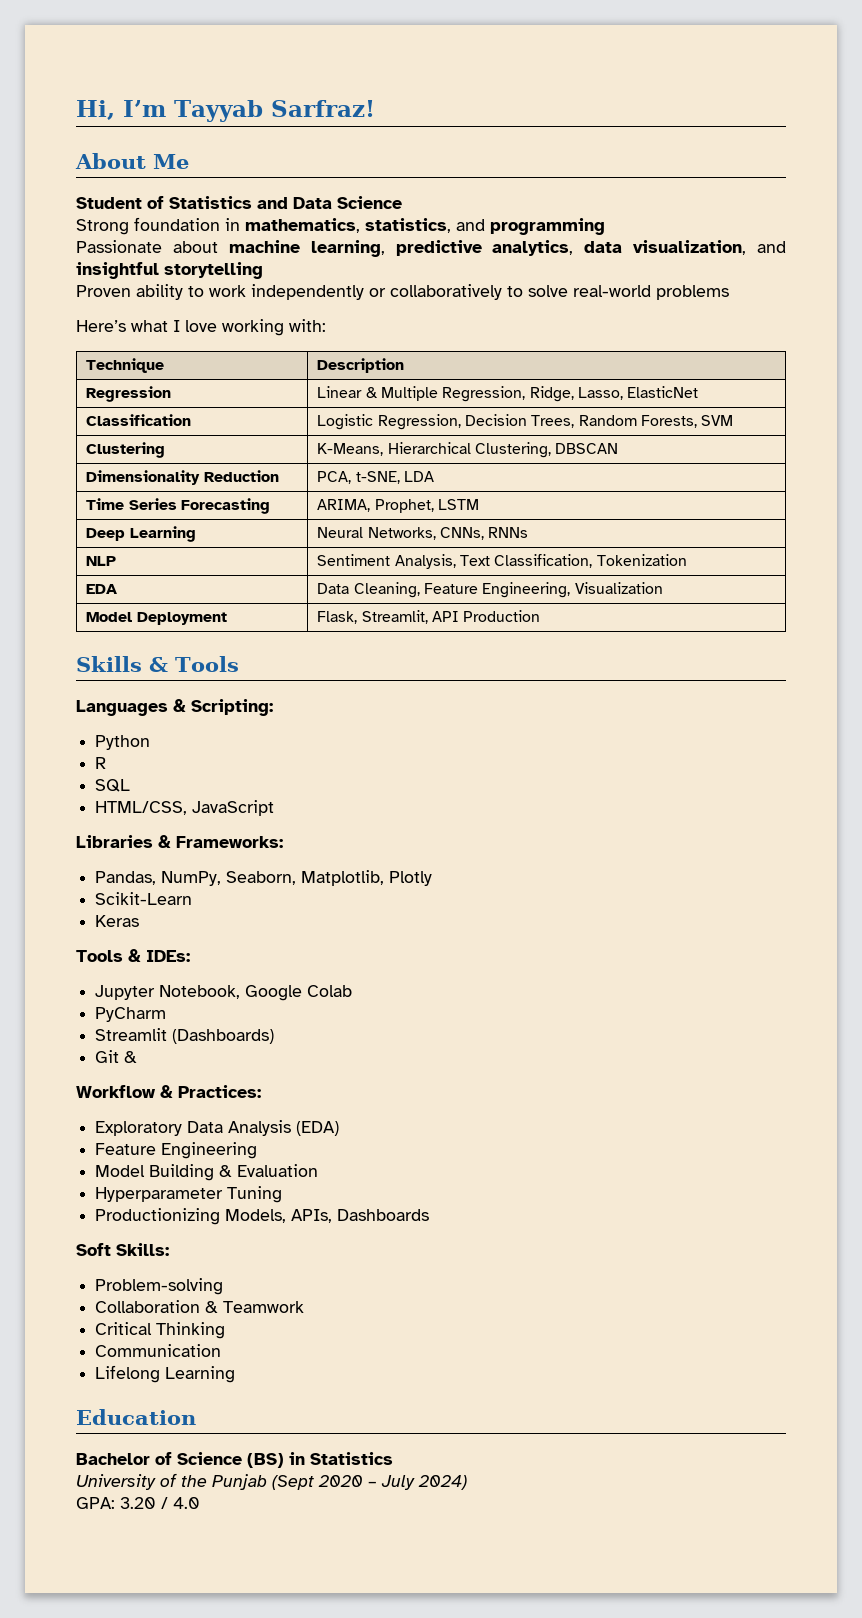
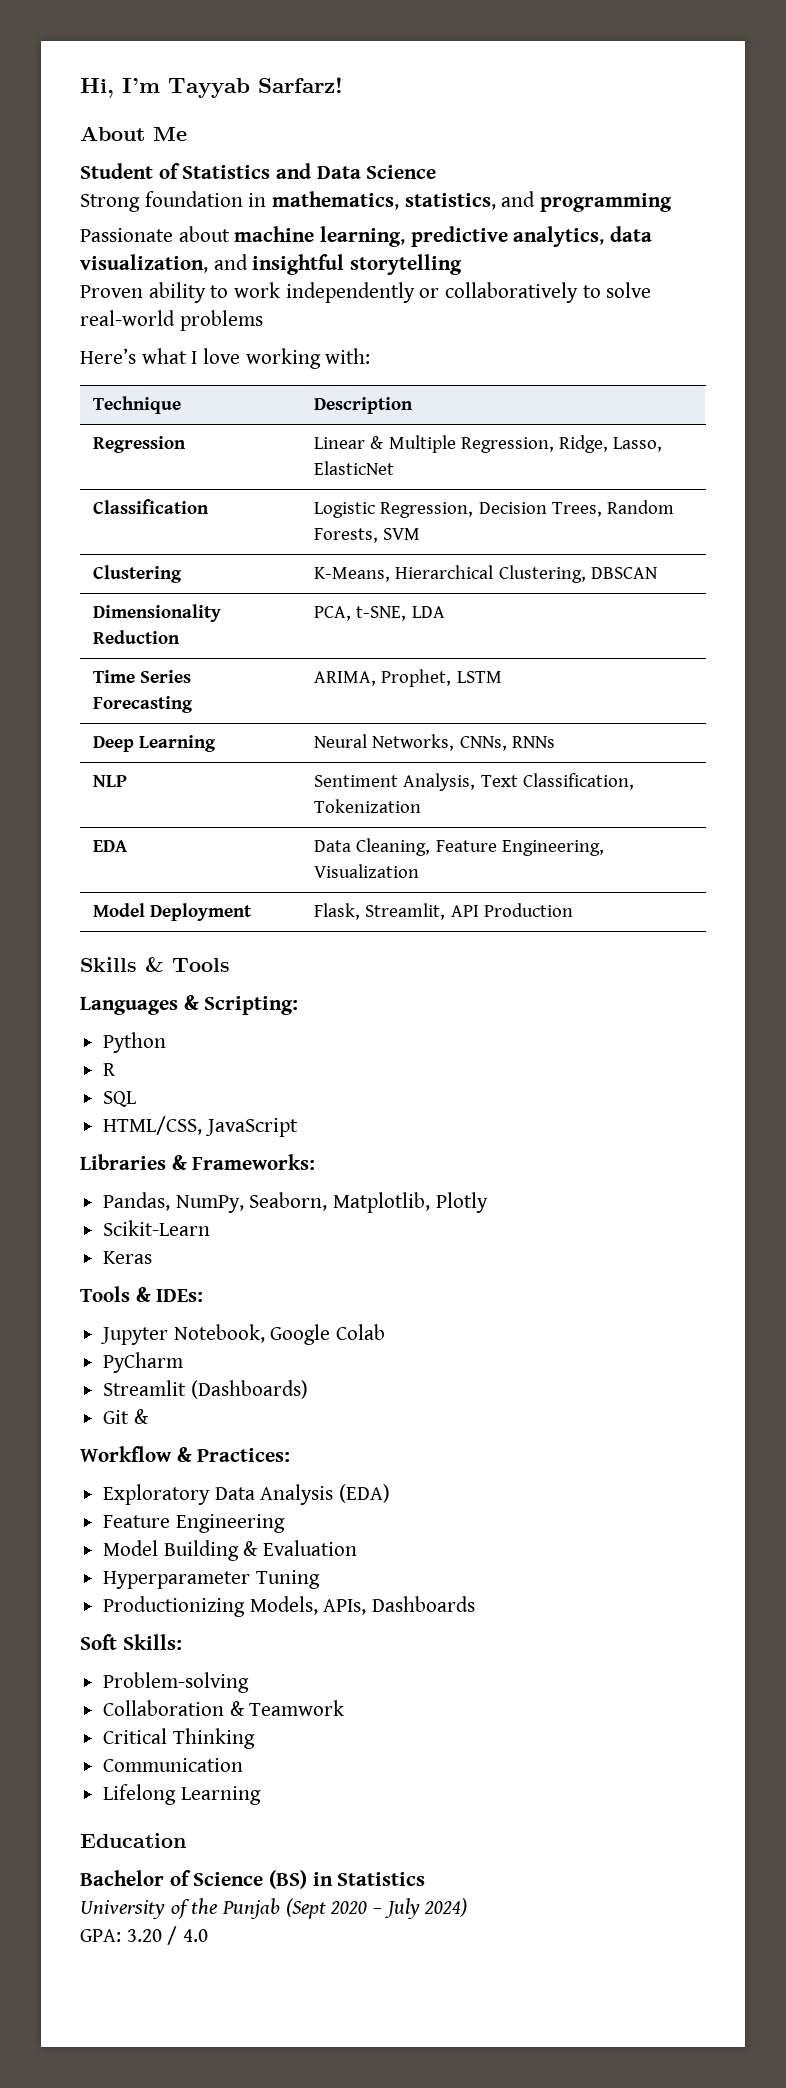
[270,100,375,117] Sarfraz! -> [258,77,343,93] Sarfarz!

